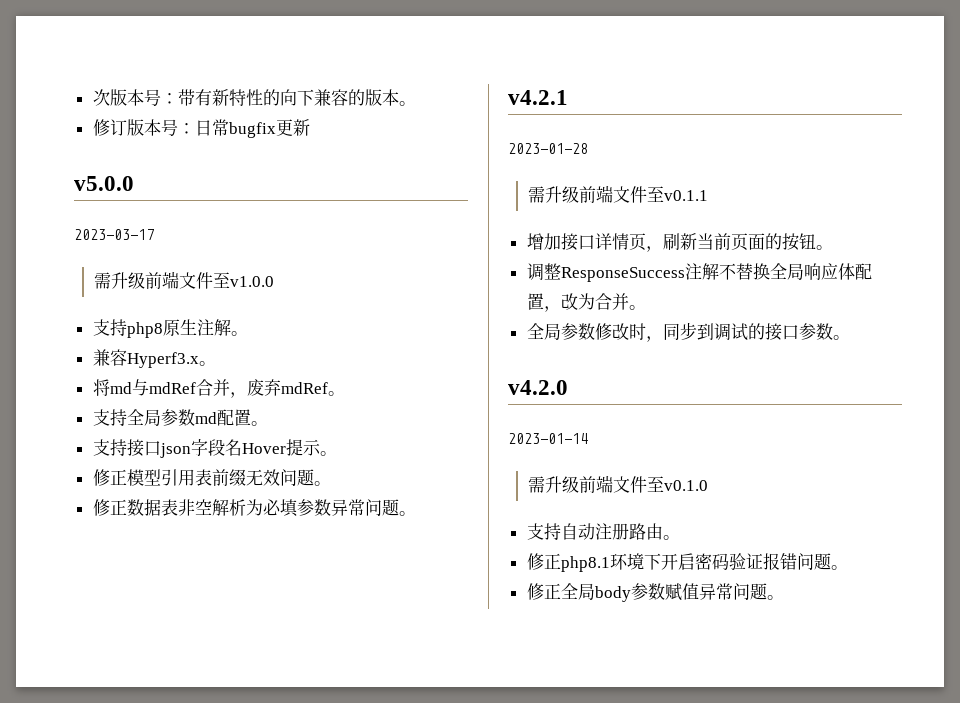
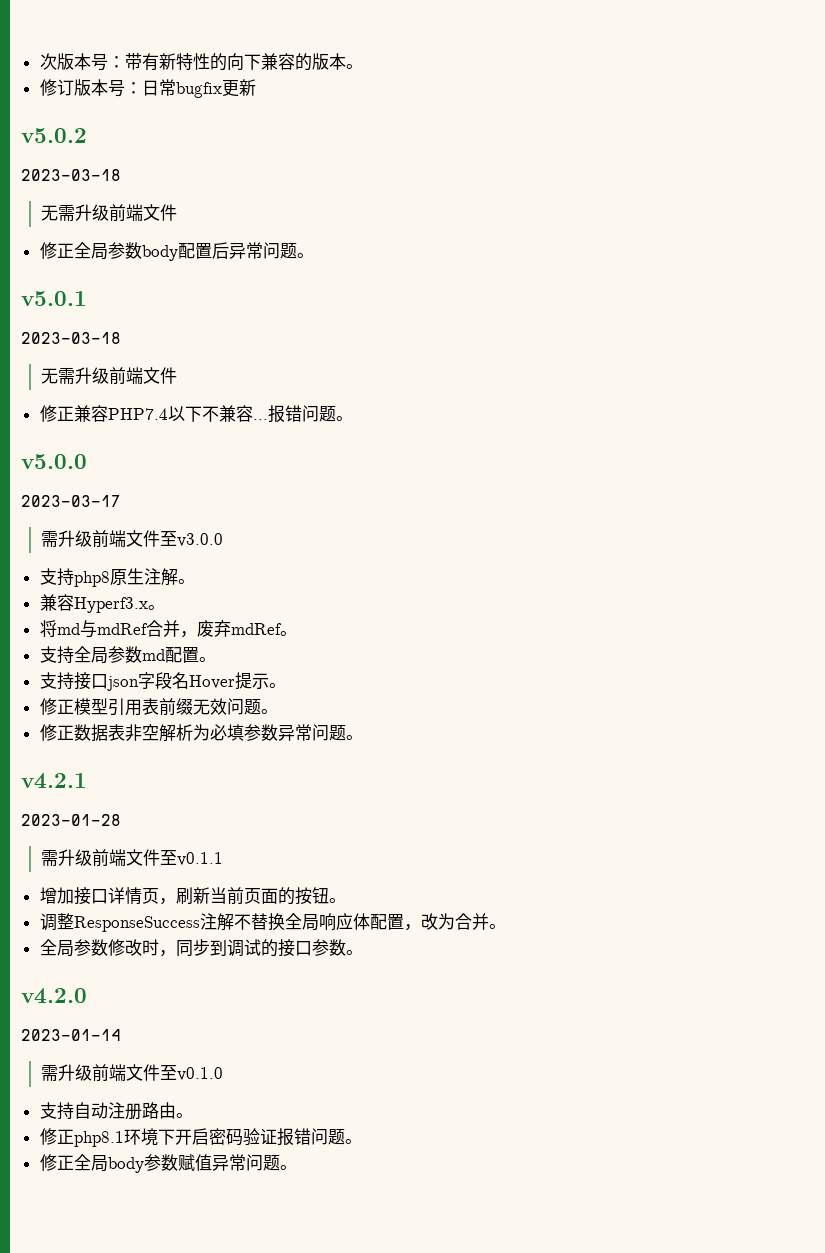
(310, 127) none -> [21,128,87,143] [21,169,121,181] [40,204,177,222] [39,242,314,261] [21,291,87,306] [21,332,121,344] [40,367,177,385] [39,405,353,423] // v5.0.2 // 2023-03-18 // 无需升级前端文件 // 修正全局参数body配置后异常问题。 // v5.0.1 // 2023-03-18 // 无需升级前端文件 // 修正兼容PHP7.4以下不兼容...报错问题。
[229,276,274,287] v1.0.0 -> [176,533,223,547] v3.0.0

